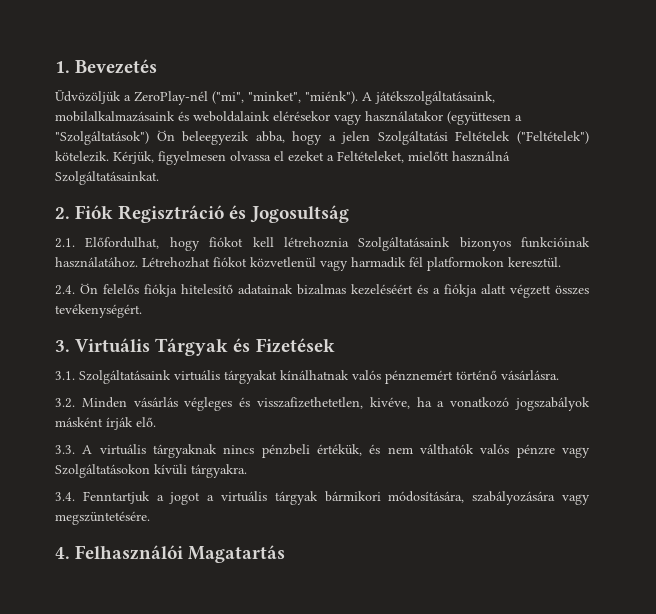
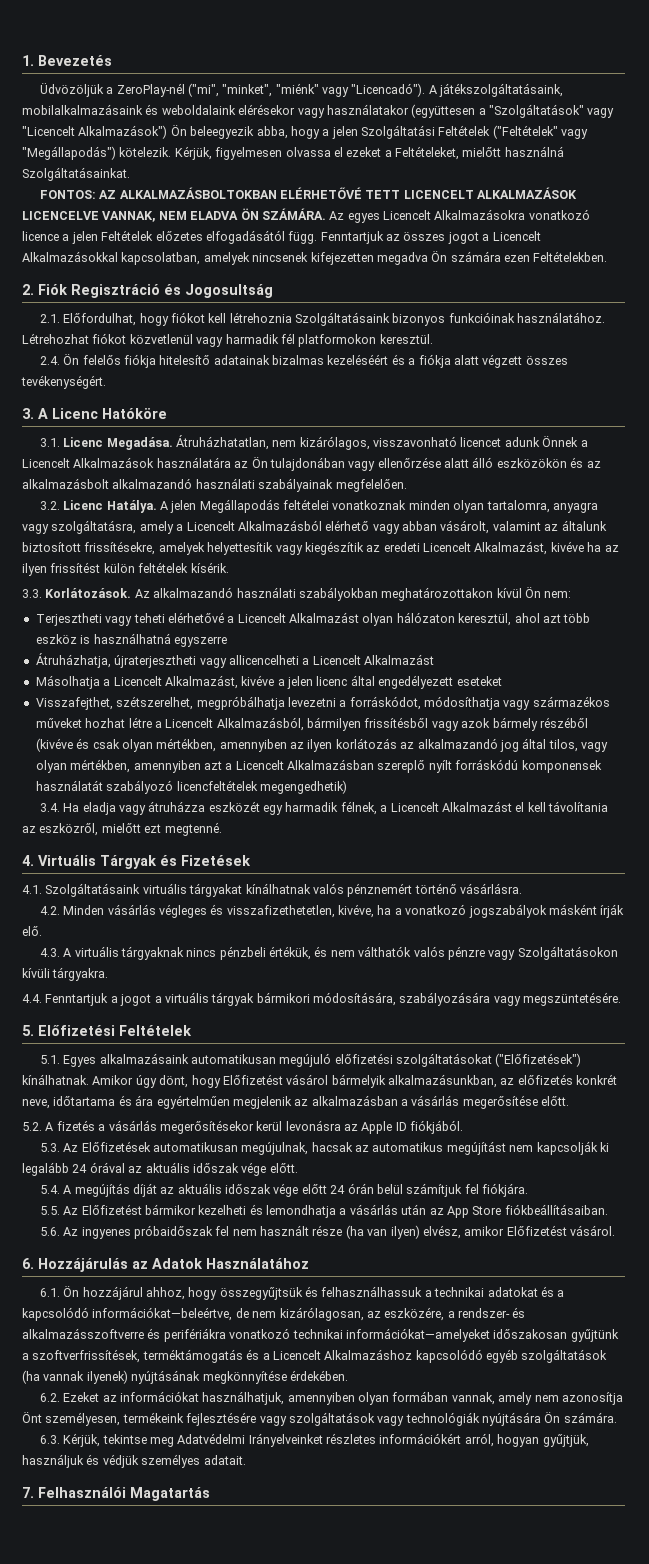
[305,91,358,104] "miénk"). -> [275,83,426,97] "miénk" vagy "Licencadó").
[55,131,149,145] "Szolgáltatások") -> [489,104,615,118] [22,125,168,139] "Szolgáltatások" vagy "Licencelt Alkalmazások")
[516,131,589,144] ("Feltételek") -> [492,125,589,139] [22,146,116,160] ("Feltételek" vagy "Megállapodás")
(159, 178) none -> [39,187,578,199] [22,208,590,223] [22,230,541,244] [22,251,608,265] // FONTOS: AZ ALKALMAZÁSBOLTOKBAN ELÉRHETŐVÉ TETT LICENCELT ALKALMAZÁSOK LICENCELVE VANNAK, NEM ELADVA ÖN SZÁMÁRA. Az egyes Licencelt Alkalmazásokra vonatkozó licence a jelen Feltételek előzetes elfogadásától függ. Fenntartjuk az összes jogot a Licencelt Alkalmazásokkal kapcsolatban, amelyek nincsenek kifejezetten megadva Ön számára ezen Feltételekben.
(70, 346) none -> [38,408,167,419] [39,435,588,450] [22,457,601,471] [22,478,407,492] [39,499,598,513] [22,520,607,534] [22,541,619,555] [22,562,229,576] [22,587,572,601] [35,612,591,626] [35,633,227,647] [35,653,434,668] [35,675,502,689] [35,696,610,710] [35,717,588,731] [35,738,608,752] [35,759,602,773] [35,780,347,794] [39,801,609,815] [22,822,222,836] [22,855,34,866] A Licenc Hatóköre // 3.1. Licenc Megadása. Átruházhatatlan, nem kizárólagos, visszavonható licencet adunk Önnek a Licencelt Alkalmazások használatára az Ön tulajdonában vagy ellenőrzése alatt álló eszközökön és az alkalmazásbolt alkalmazandó használati szabályainak megfelelően. // 3.2. Licenc Hatálya. A jelen Megállapodás feltételei vonatkoznak minden olyan tartalomra, anyagra vagy szolgáltatásra, amely a Licencelt Alkalmazásból elérhető vagy abban vásárolt, valamint az általunk biztosított frissítésekre, amelyek helyettesítik vagy kiegészítik az eredeti Licencelt Alkalmazást, kivéve ha az ilyen frissítést külön feltételek kísérik. // 3.3. Korlátozások. Az alkalmazandó használati szabályokban meghatározottakon kívül Ön nem: // Terjesztheti vagy teheti elérhetővé a Licencelt Alkalmazást olyan hálózaton keresztül, ahol azt több eszköz is használhatná egyszerre // Átruházhatja, újraterjesztheti vagy allicencelheti a Licencelt Alkalmazást // Másolhatja a Licencelt Alkalmazást, kivéve a jelen licenc által engedélyezett eseteket // Visszafejthet, szétszerelhet, megpróbálhatja levezetni a forráskódot, módosíthatja vagy származékos műveket hozhat létre a Licencelt Alkalmazásból, bármilyen frissítésből vagy azok bármely részéből (kivéve és csak olyan mértékben, amennyiben az ilyen korlátozás az alkalmazandó jog által tilos, vagy olyan mértékben, amennyiben azt a Licencelt Alkalmazásban szereplő nyílt forráskódú komponensek használatát szabályozó licencfeltételek megengedhetik) // 3.4. Ha eladja vagy átruházza eszközét egy harmadik félnek, a Licencelt Alkalmazást el kell távolítania az eszközről, mielőtt ezt megtenné. // 4.
[55,371,75,380] 3.1. -> [22,885,42,894] 4.1.
[55,398,75,408] 3.2. -> [39,906,60,915] 4.2.
[55,445,75,454] 3.3. -> [39,948,60,957] 4.3.
[55,492,75,501] 3.4. -> [22,994,42,1003] 4.4.
[55,547,70,559] 4. -> [22,1025,192,1036] [39,1053,582,1067] [22,1074,618,1088] [22,1095,570,1109] [22,1120,464,1134] [39,1141,609,1155] [22,1162,298,1176] [39,1183,529,1197] [39,1204,608,1218] [39,1225,616,1239] [22,1258,309,1272] [39,1286,565,1300] [22,1307,526,1321] [22,1328,619,1342] [22,1349,608,1363] [22,1370,348,1384] [39,1391,623,1405] [22,1412,617,1426] [39,1433,589,1447] [22,1454,246,1468] [22,1487,34,1498] 5. Előfizetési Feltételek // 5.1. Egyes alkalmazásaink automatikusan megújuló előfizetési szolgáltatásokat ("Előfizetések") kínálhatnak. Amikor úgy dönt, hogy Előfizetést vásárol bármelyik alkalmazásunkban, az előfizetés konkrét neve, időtartama és ára egyértelműen megjelenik az alkalmazásban a vásárlás megerősítése előtt. // 5.2. A fizetés a vásárlás megerősítésekor kerül levonásra az Apple ID fiókjából. // 5.3. Az Előfizetések automatikusan megújulnak, hacsak az automatikus megújítást nem kapcsolják ki legalább 24 órával az aktuális időszak vége előtt. // 5.4. A megújítás díját az aktuális időszak vége előtt 24 órán belül számítjuk fel fiókjára. // 5.5. Az Előfizetést bármikor kezelheti és lemondhatja a vásárlás után az App Store fiókbeállításaiban. // 5.6. Az ingyenes próbaidőszak fel nem használt része (ha van ilyen) elvész, amikor Előfizetést vásárol. // 6. Hozzájárulás az Adatok Használatához // 6.1. Ön hozzájárul ahhoz, hogy összegyűjtsük és felhasználhassuk a technikai adatokat és a kapcsolódó információkat—beleértve, de nem kizárólagosan, az eszközére, a rendszer- és alkalmazásszoftverre és perifériákra vonatkozó technikai információkat—amelyeket időszakosan gyűjtünk a szoftverfrissítések, terméktámogatás és a Licencelt Alkalmazáshoz kapcsolódó egyéb szolgáltatások (ha vannak ilyenek) nyújtásának megkönnyítése érdekében. // 6.2. Ezeket az információkat használhatjuk, amennyiben olyan formában vannak, amely nem azonosítja Önt személyesen, termékeink fejlesztésére vagy szolgáltatások vagy technológiák nyújtására Ön számára. // 6.3. Kérjük, tekintse meg Adatvédelmi Irányelveinket részletes információkért arról, hogyan gyűjtjük, használjuk és védjük személyes adatait. // 7.

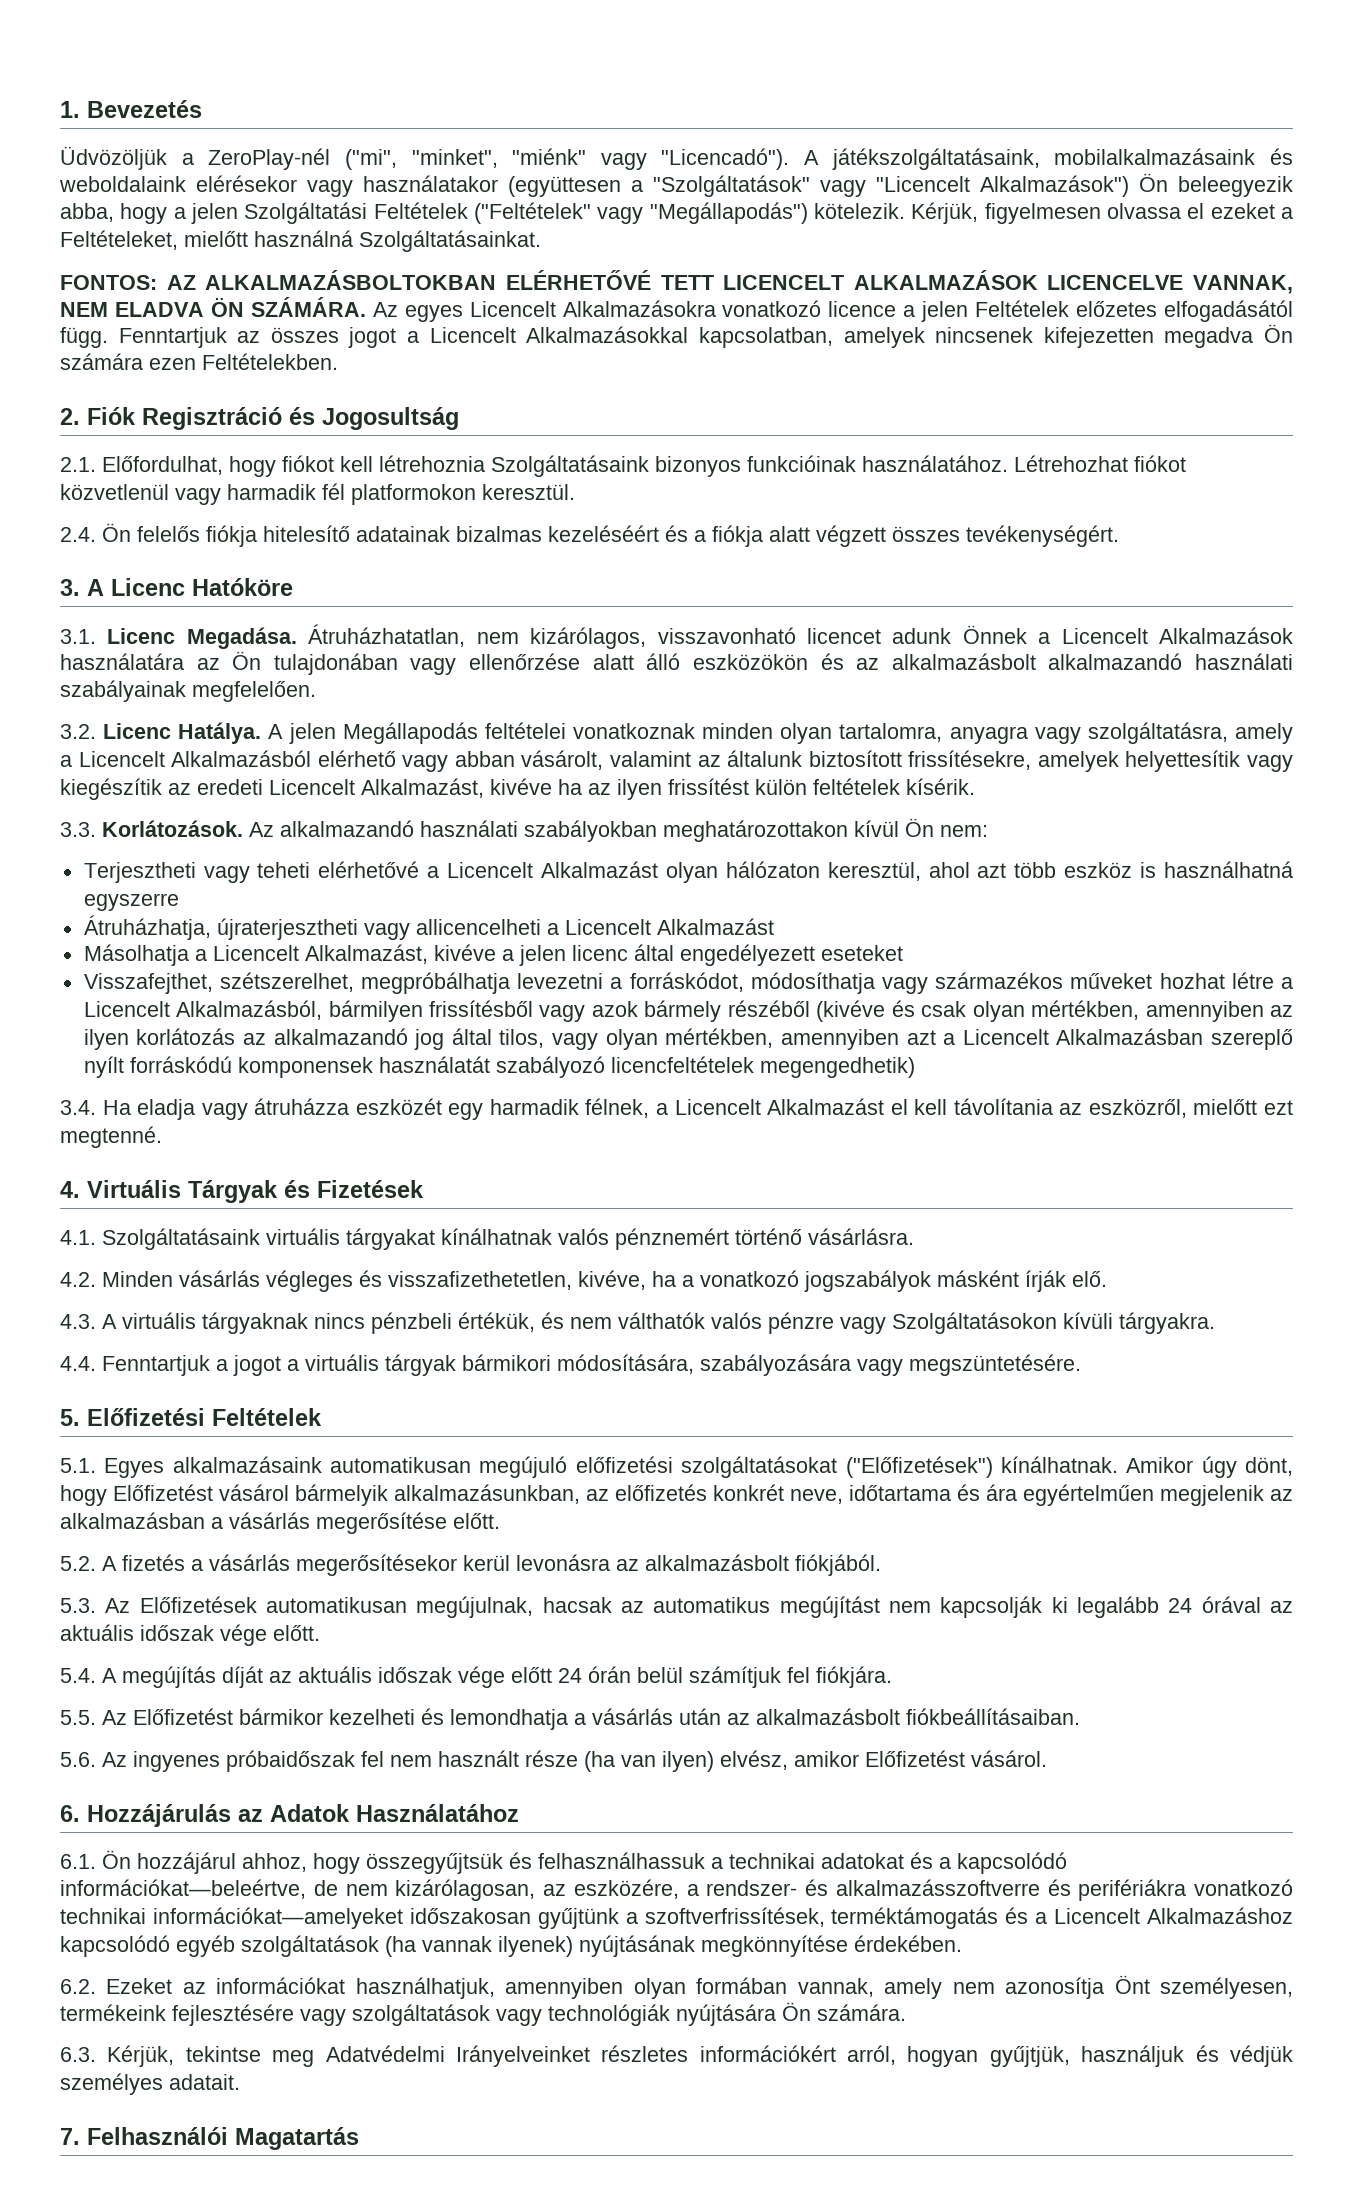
[361,1121,407,1134] Apple ID -> [645,1554,789,1571] alkalmazásbolt
[446,1206,502,1218] App Store -> [756,1708,900,1725] alkalmazásbolt

